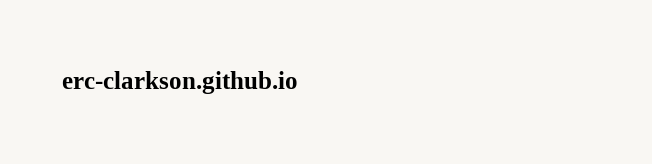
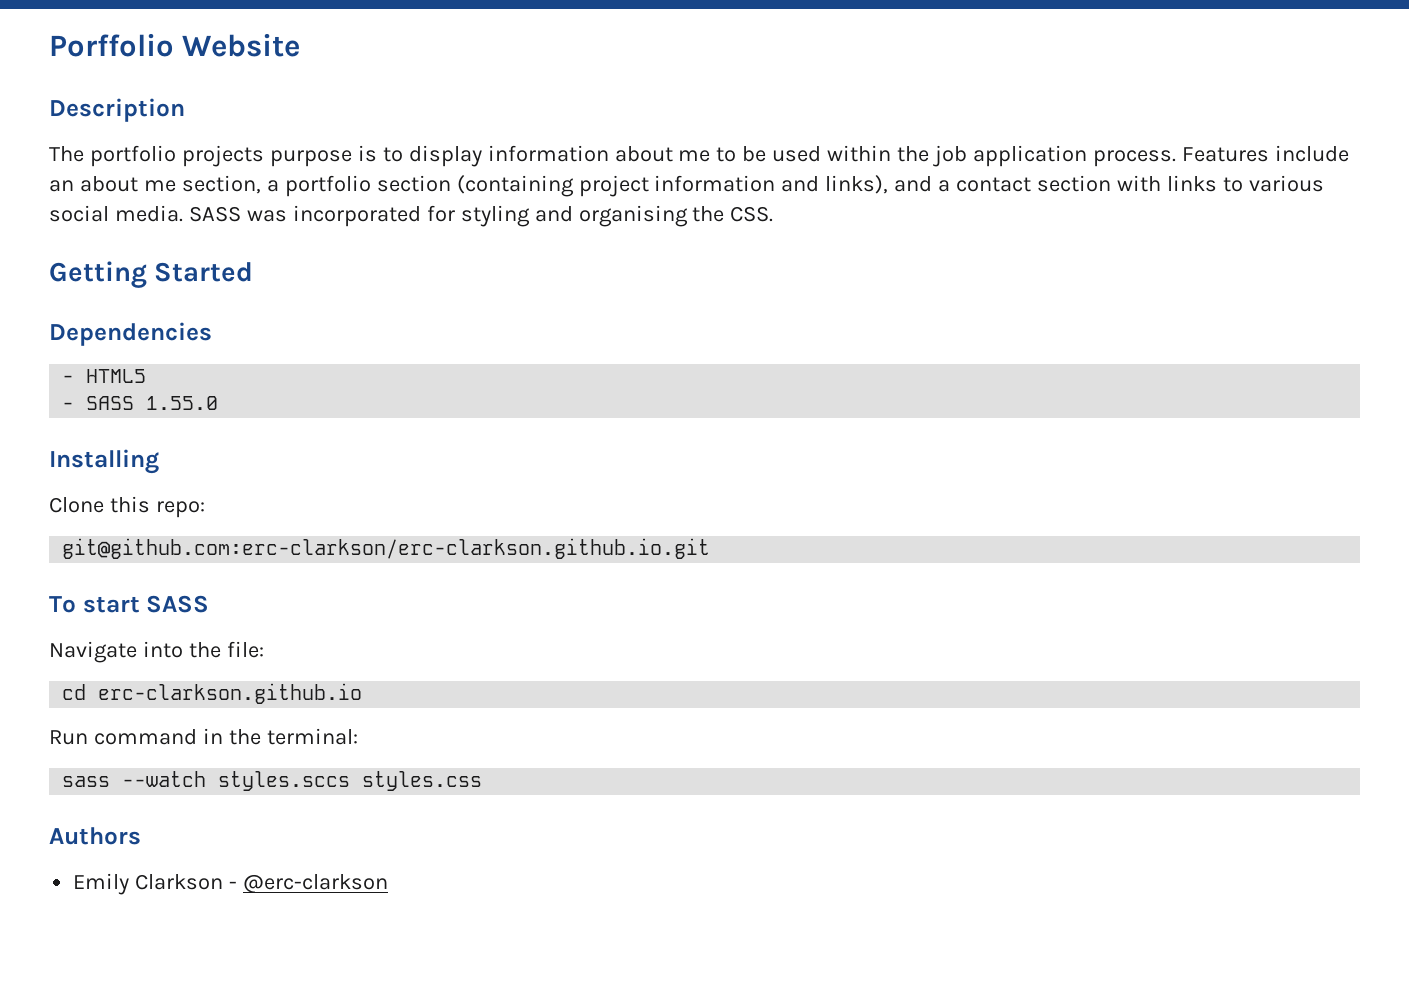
[62,71,298,94] erc-clarkson.github.io -> [49,33,301,57] [49,98,185,122] [49,145,1349,167] [49,175,1324,197] [49,205,774,227] [49,261,254,288] [49,322,212,346] [62,369,147,383] [62,396,219,410] [49,449,159,474] [49,496,205,518] [62,538,711,559] [49,595,210,613] [49,641,264,663] [62,683,363,704] [49,728,358,745] [62,771,483,791] [49,827,141,845] [73,873,389,895] Porffolio Website // Description // The portfolio projects purpose is to display information about me to be used within the job application process. Features include an about me section, a portfolio section (containing project information and links), and a contact section with links to various social media. SASS was incorporated for styling and organising the CSS. // Getting Started // Dependencies // - HTML5 // - SASS 1.55.0 // Installing // Clone this repo: // git@github.com:erc-clarkson/erc-clarkson.github.io.git // To start SASS // Navigate into the file: // cd erc-clarkson.github.io // Run command in the terminal: // sass --watch styles.sccs styles.css // Authors // Emily Clarkson - @erc-clarkson

